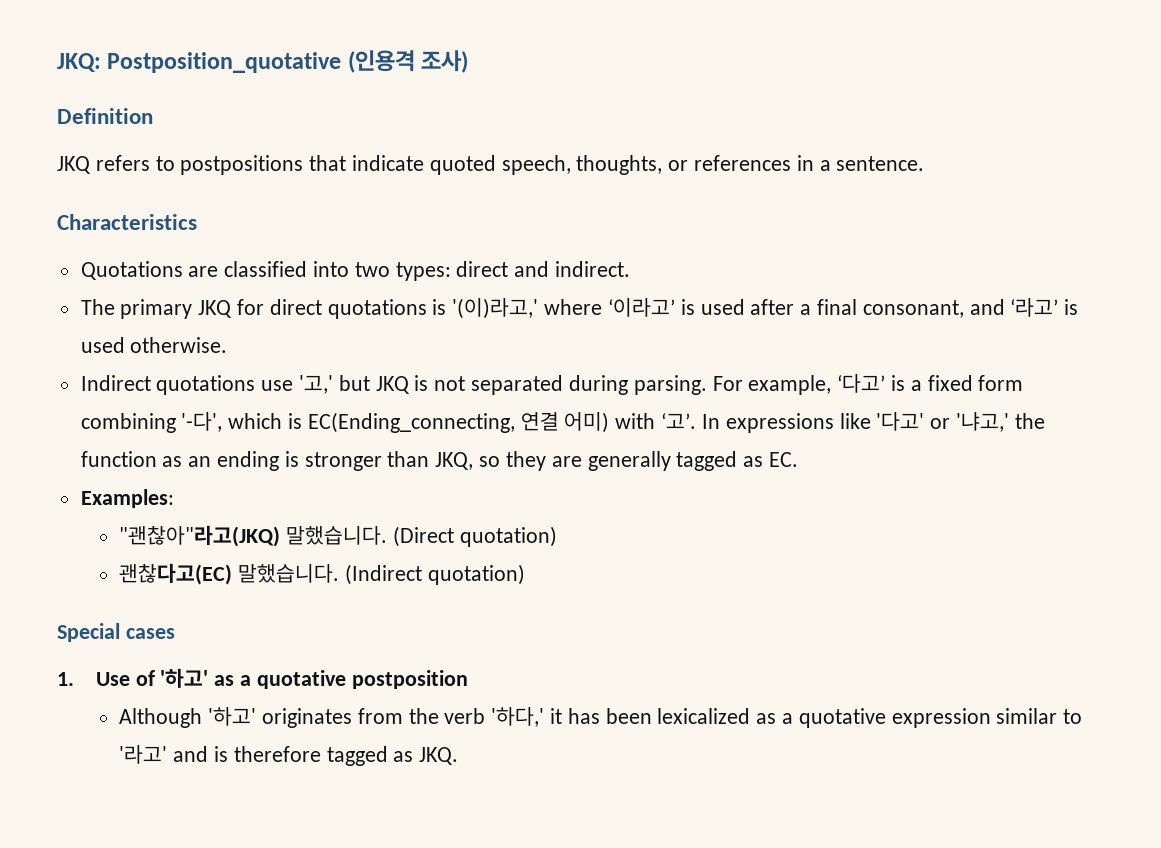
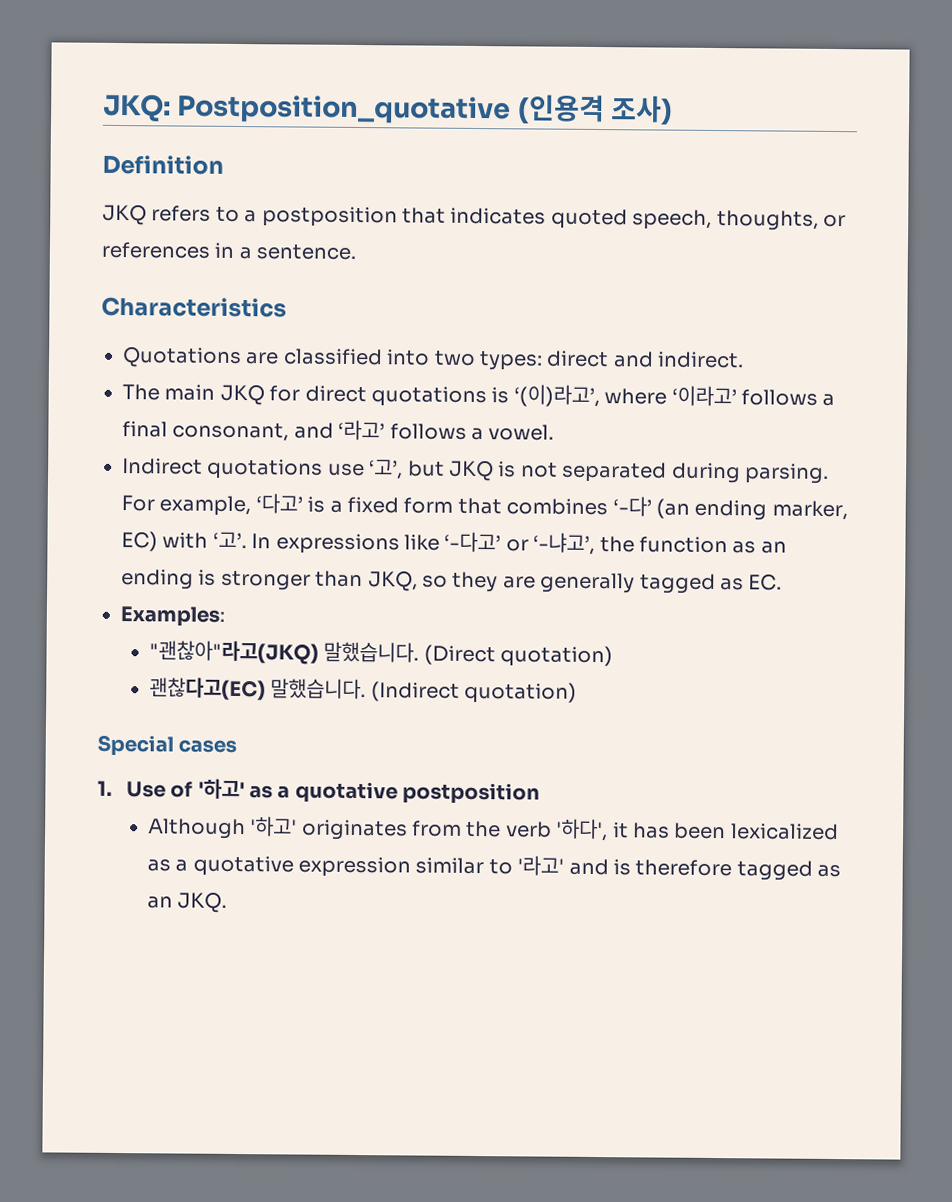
[180,155,425,175] postpositions that indicate -> [244,206,547,228] a postposition that indicates
[120,299,193,319] primary -> [164,384,216,401] main
[452,298,539,319] '(이)라고,' -> [513,384,600,408] ‘(이)라고’,
[680,299,795,315] is used after -> [740,389,818,406] follows
[1064,299,1079,315] [80,337,228,353] is used otherwise. -> [389,423,555,441] follows a vowel.
[299,375,334,394] '고,' -> [369,459,404,480] ‘고’,
[80,412,610,433] combining '-다', which is EC(Ending_connecting, 연결 어미) -> [457,496,848,521] [121,531,158,552] that combines ‘-다’ (an ending marker, EC)
[876,412,1009,432] '다고' or '냐고,' -> [444,531,596,555] ‘-다고’ or ‘-냐고’,
[491,707,545,727] '하다,' -> [555,818,609,842] '하다',
(414, 756) none -> [146,896,173,909] an

